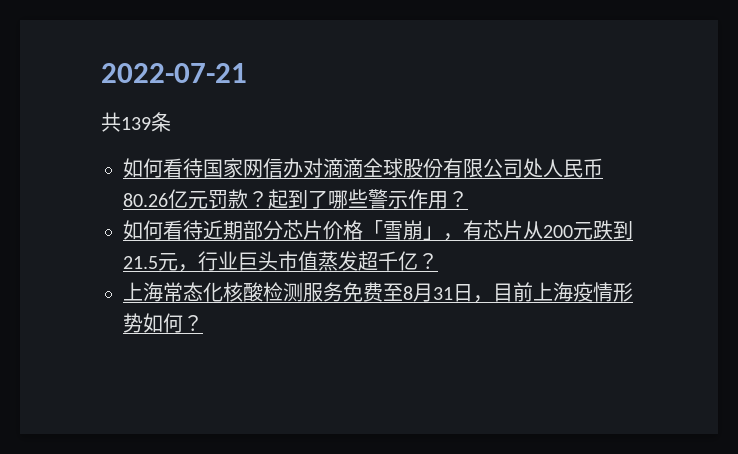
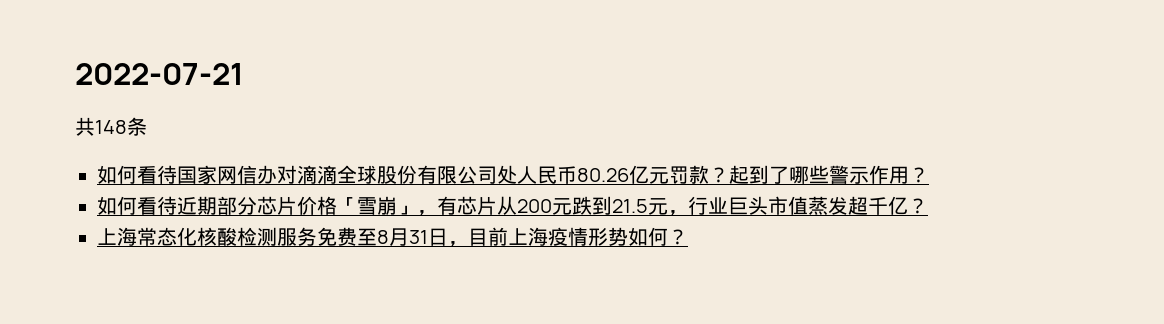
[121,117,151,130] 139 -> [95,120,127,134] 148

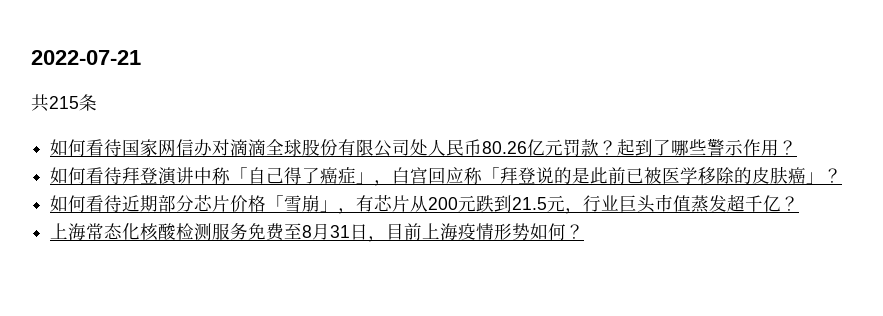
[95,120,127,134] 148 -> [49,96,79,109] 215
(929, 175) none -> [50,166,843,186] // 如何看待拜登演讲中称「自己得了癌症」，白宫回应称「拜登说的是此前已被医学移除的皮肤癌」？

